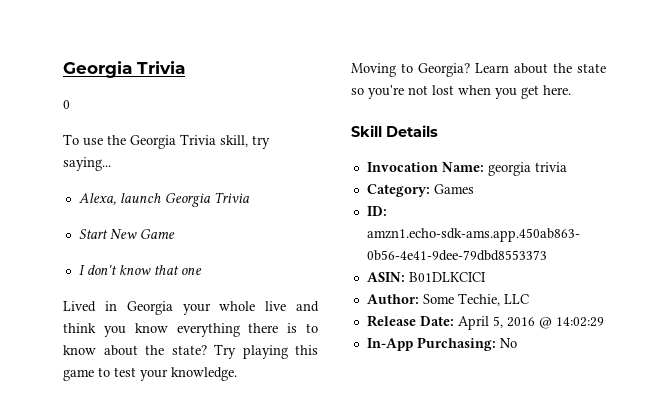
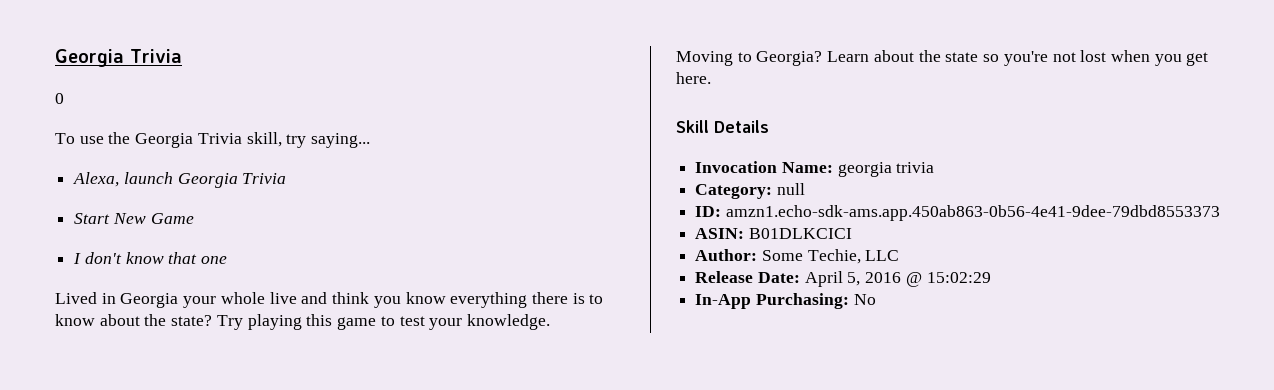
[433,184,474,194] Games -> [776,183,805,195] null
[555,317,604,327] 14:02:29 -> [926,272,991,283] 15:02:29

